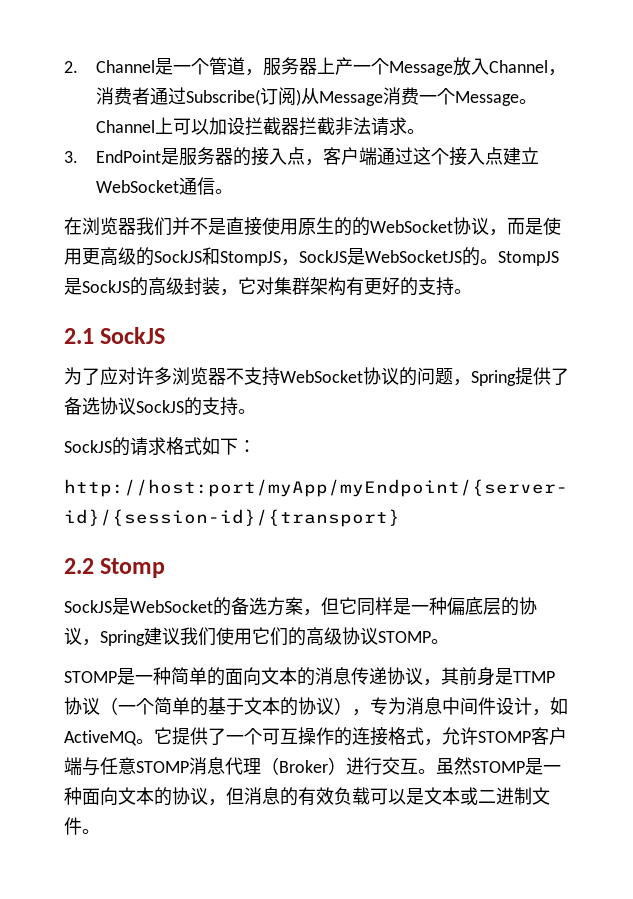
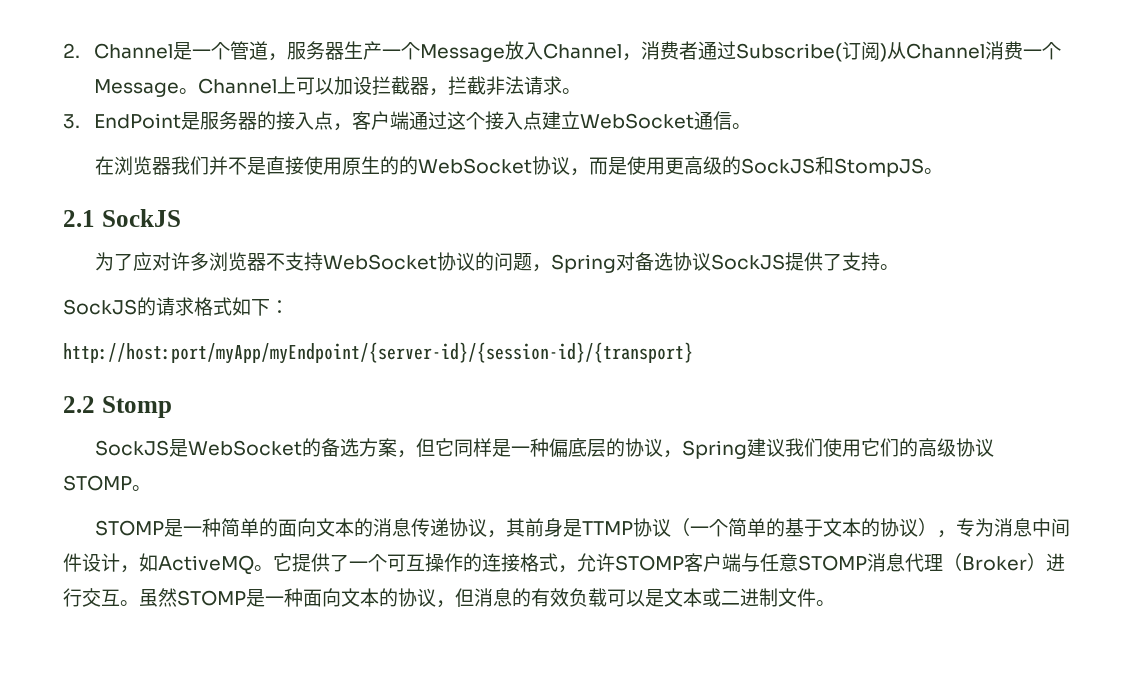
[317,57,336,74] 上 -> [343,41,363,59] 生
[319,91,384,106] Message -> [905,43,985,59] Channel
(300, 126) none -> [428,88,448,96] ，
[281,247,559,266] [64,277,454,296] ，SockJS是WebSocketJS的。StompJS是SockJS的高级封装，它对集群架构有更好的支持 -> (925, 167) none
[515,367,569,385] 提供了 -> [616,252,636,271] 对
[184,397,202,416] 的 -> [785,252,843,271] 提供了

